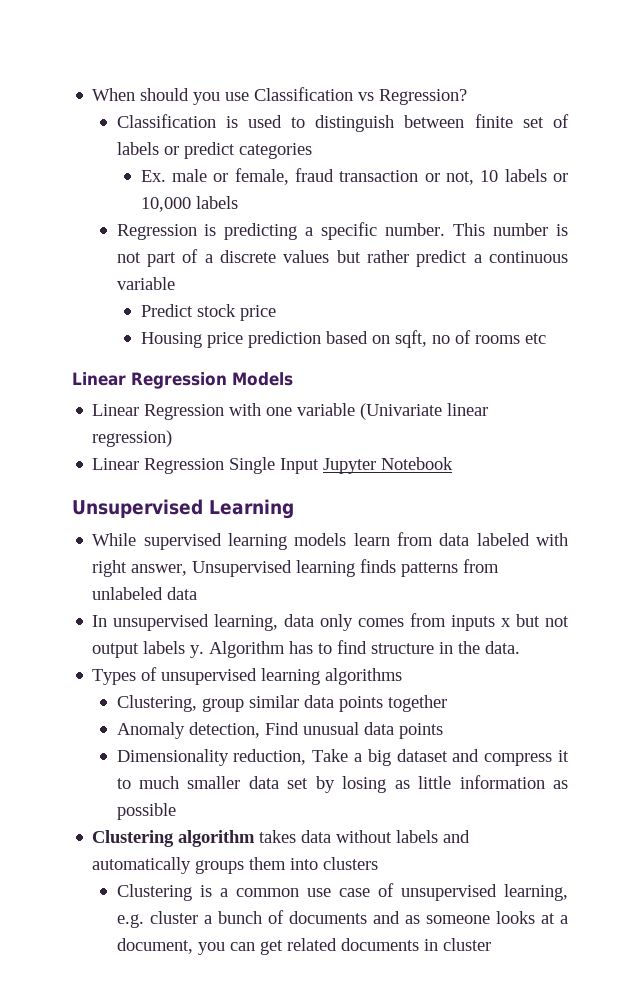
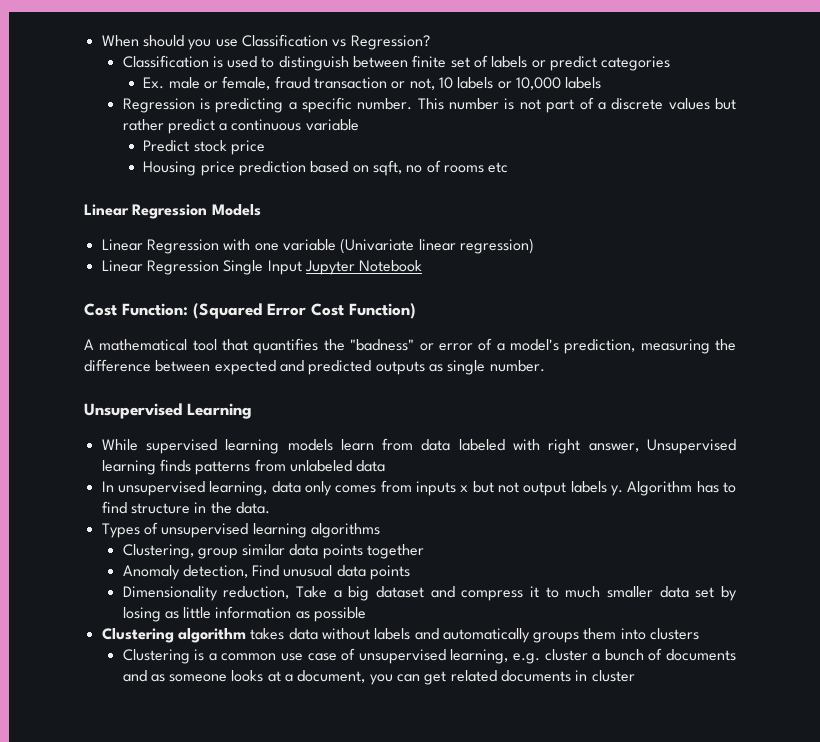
(454, 463) none -> [84,303,416,319] [84,338,736,354] [84,359,545,375] // Cost Function: (Squared Error Cost Function) // A mathematical tool that quantifies the "badness" or error of a model's prediction, measuring the difference between expected and predicted outputs as single number.

